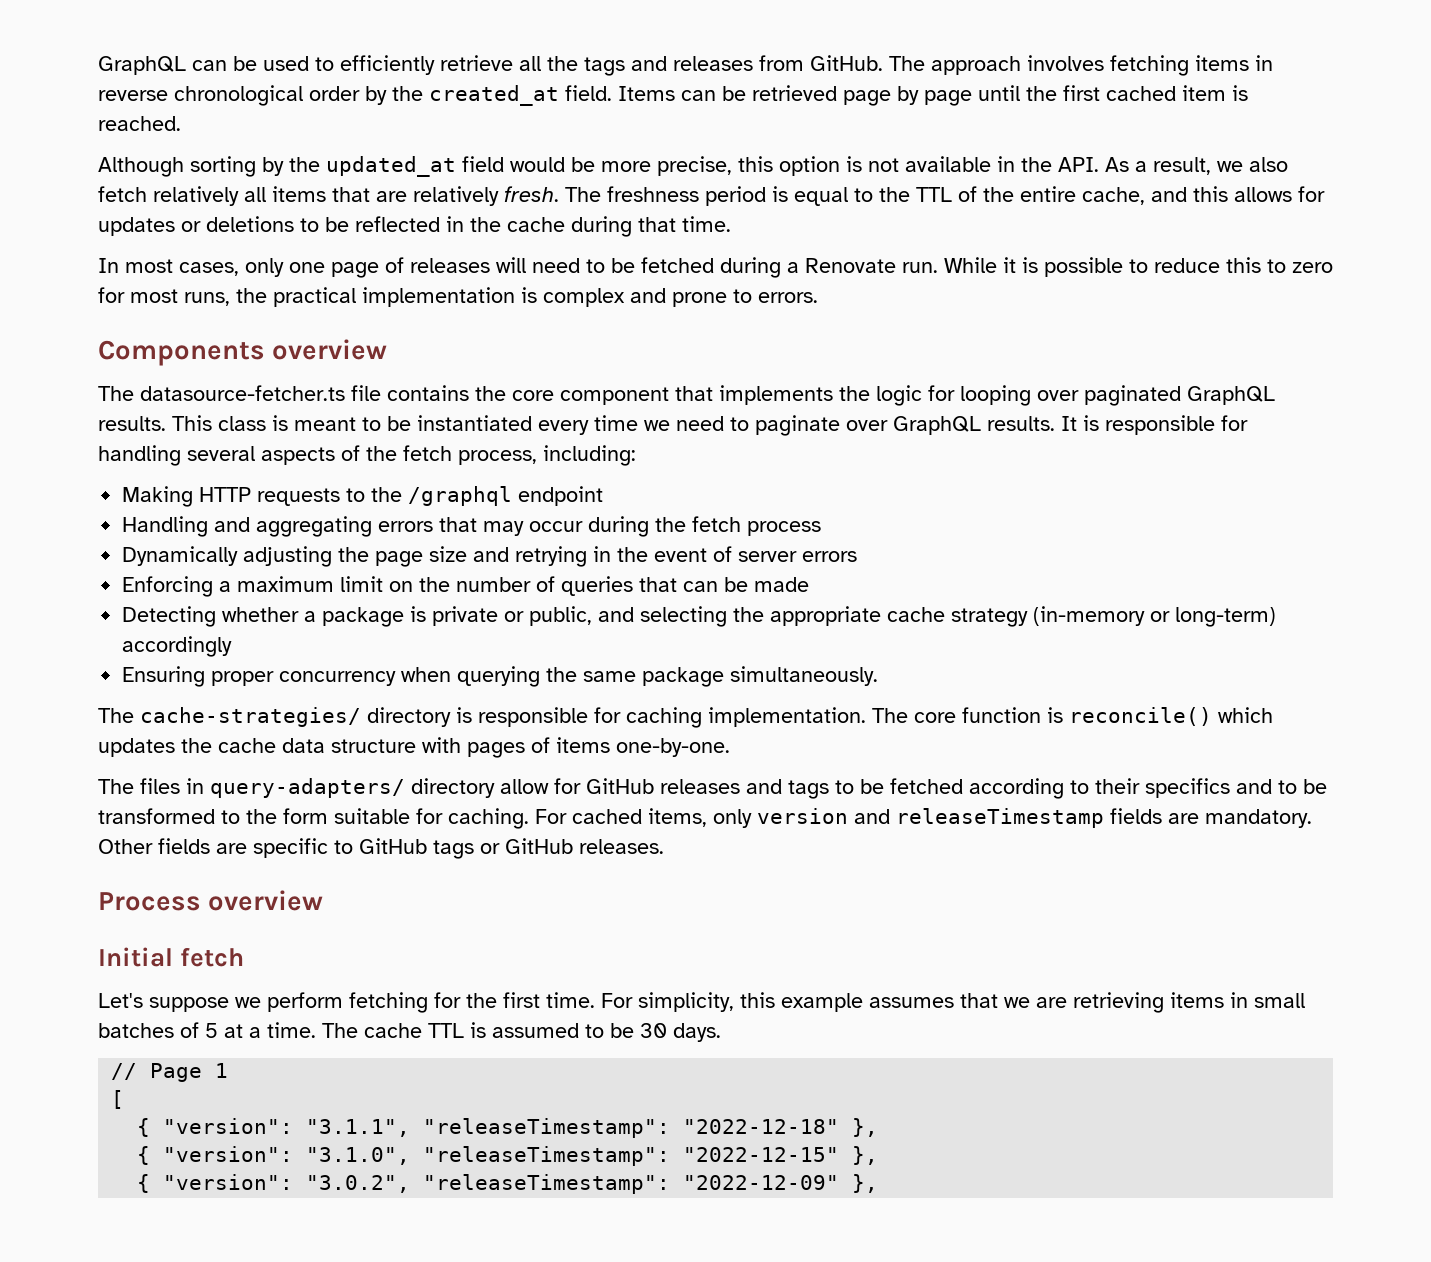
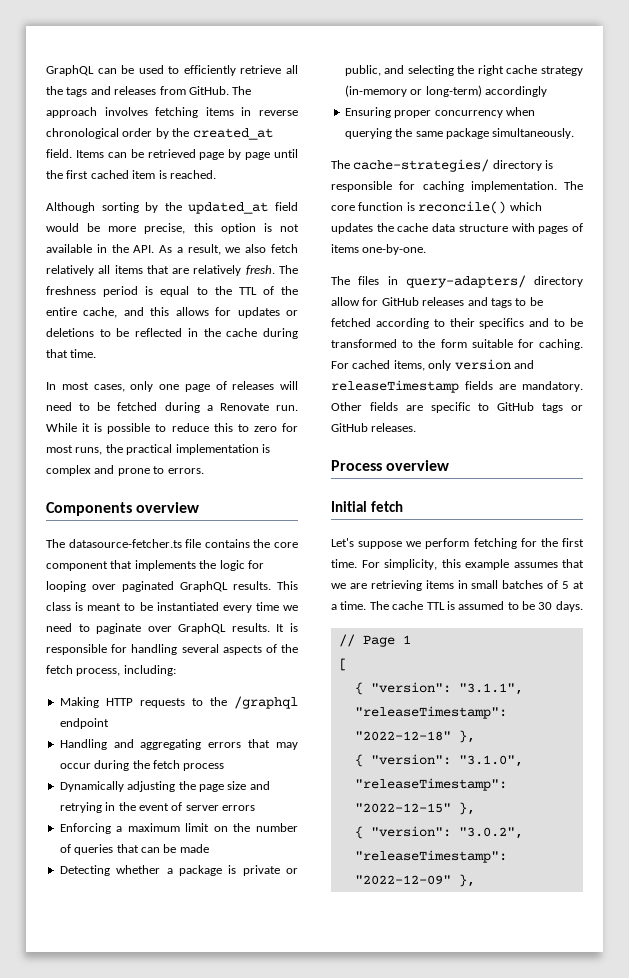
[770,606,882,626] appropriate -> [477,65,504,76] right

